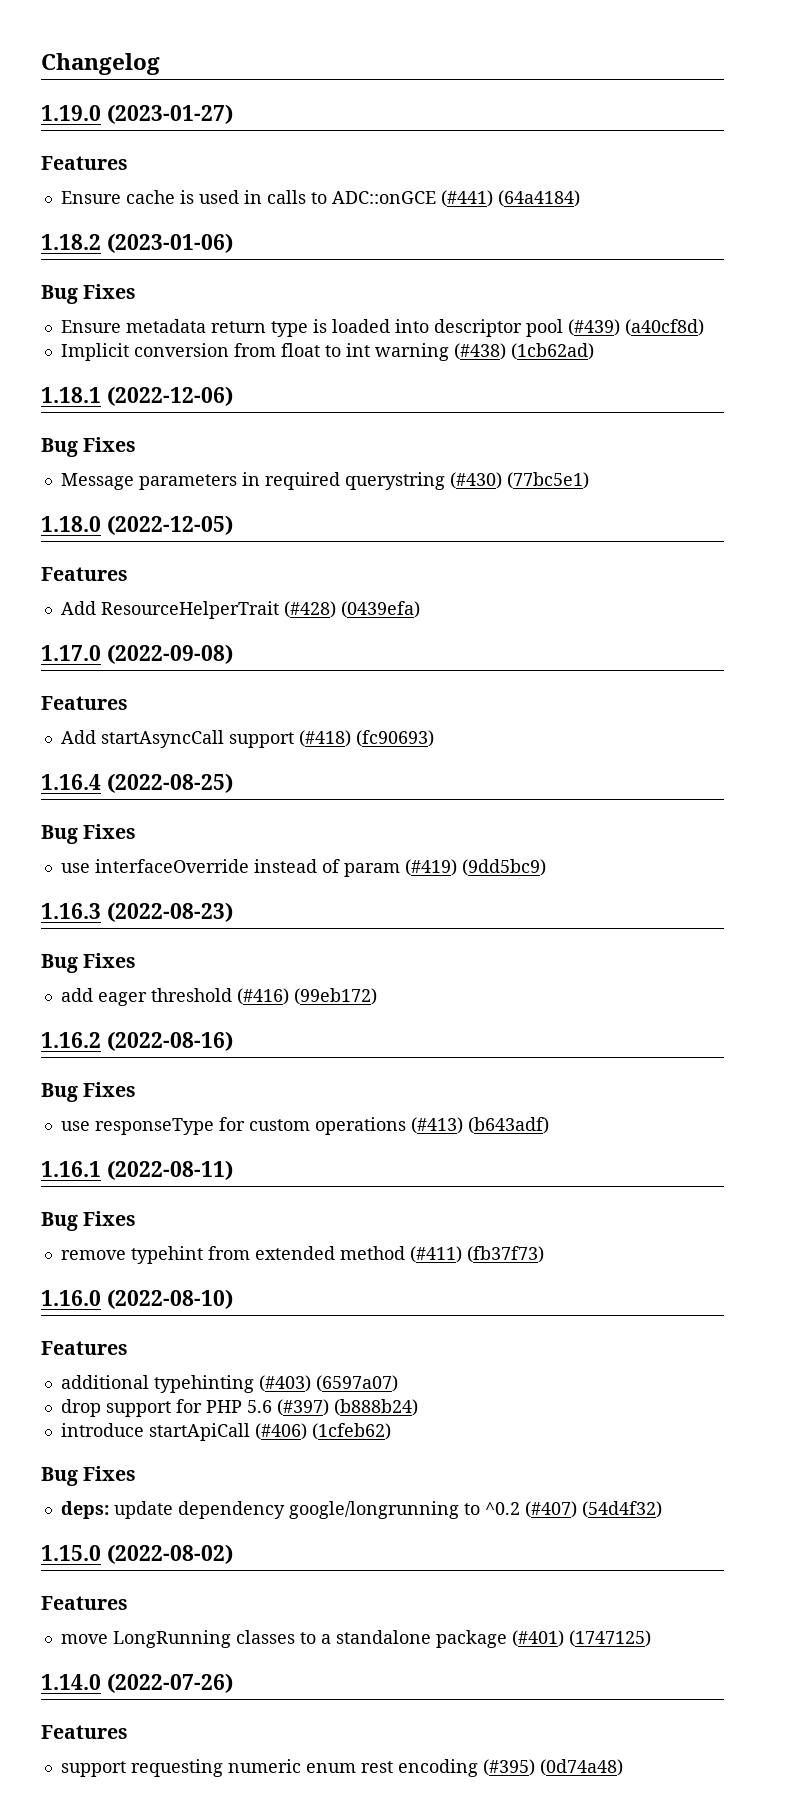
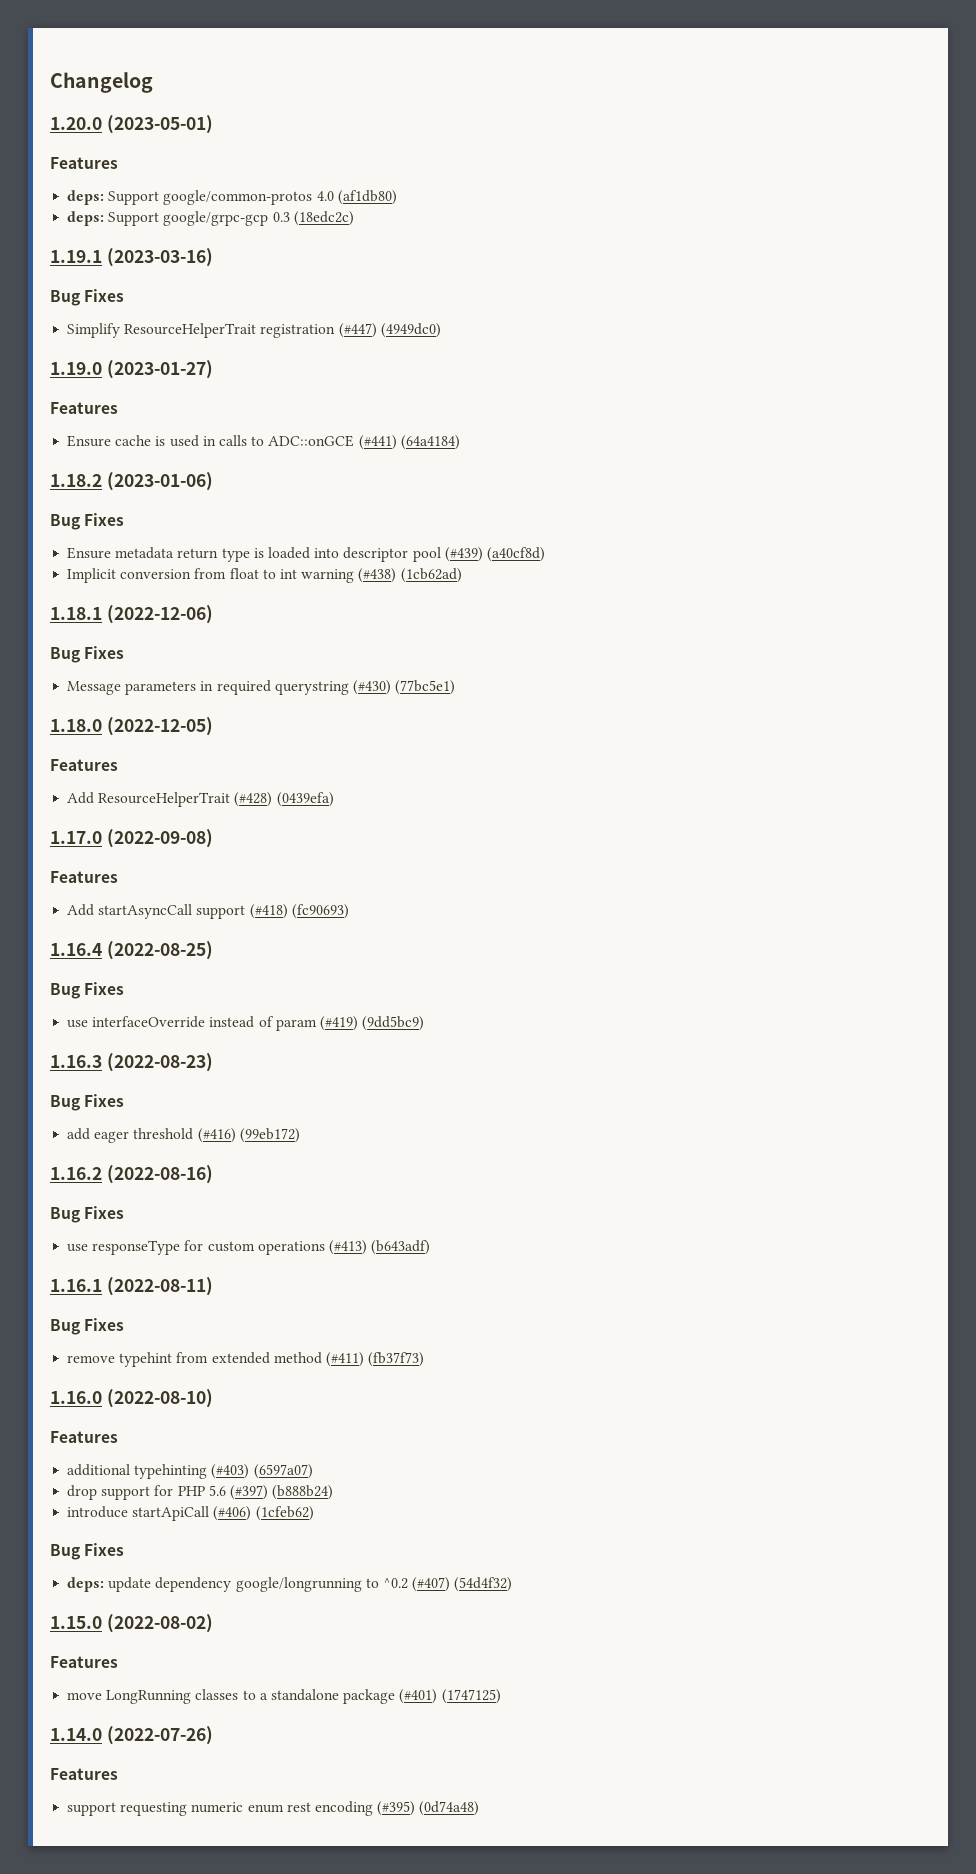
(160, 64) none -> [50,115,213,134] [50,157,118,169] [67,190,397,205] [67,211,354,226] [50,248,213,267] [50,289,125,306] [67,323,441,338] // 1.20.0 (2023-05-01) // Features // deps: Support google/common-protos 4.0 (af1db80) // deps: Support google/grpc-gcp 0.3 (18edc2c) // 1.19.1 (2023-03-16) // Bug Fixes // Simplify ResourceHelperTrait registration (#447) (4949dc0)

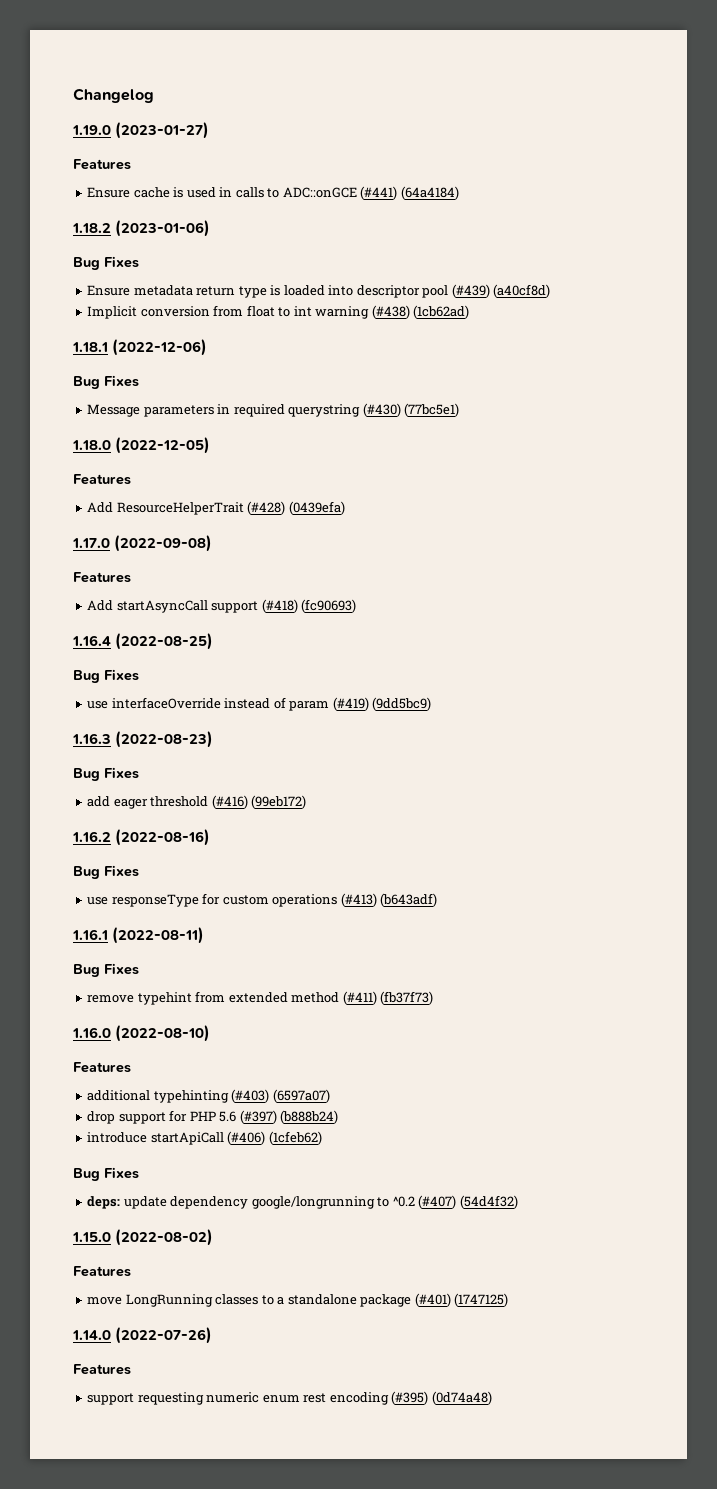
[50,115,213,134] [50,157,118,169] [67,190,397,205] [67,211,354,226] [50,248,213,267] [50,289,125,306] [67,323,441,338] // 1.20.0 (2023-05-01) // Features // deps: Support google/common-protos 4.0 (af1db80) // deps: Support google/grpc-gcp 0.3 (18edc2c) // 1.19.1 (2023-03-16) // Bug Fixes // Simplify ResourceHelperTrait registration (#447) (4949dc0) -> (154, 95) none

